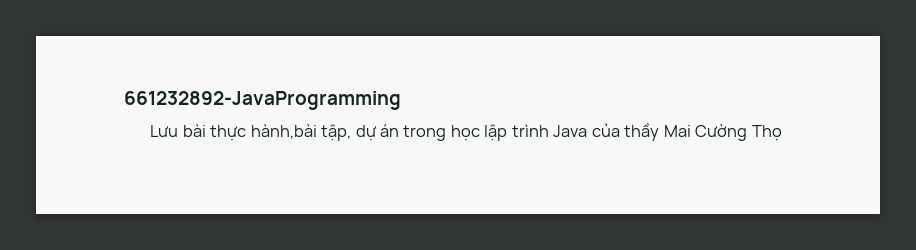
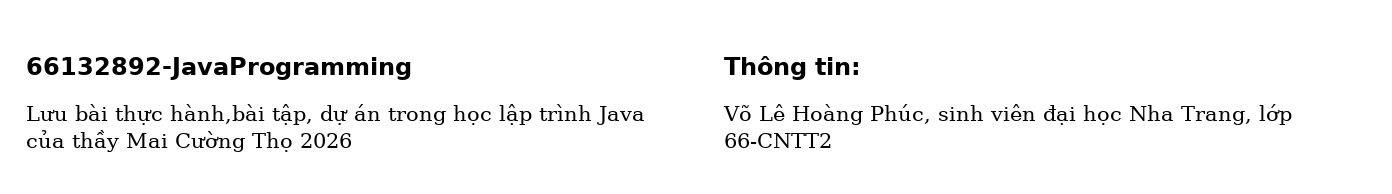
[124,91,401,110] 661232892-JavaProgramming -> [26,57,412,80] 66132892-JavaProgramming
(782, 133) none -> [300,133,352,148] [724,56,861,80] [723,104,1292,125] [724,133,832,148] 2026 // Thông tin: // Võ Lê Hoàng Phúc, sinh viên đại học Nha Trang, lớp 66-CNTT2

